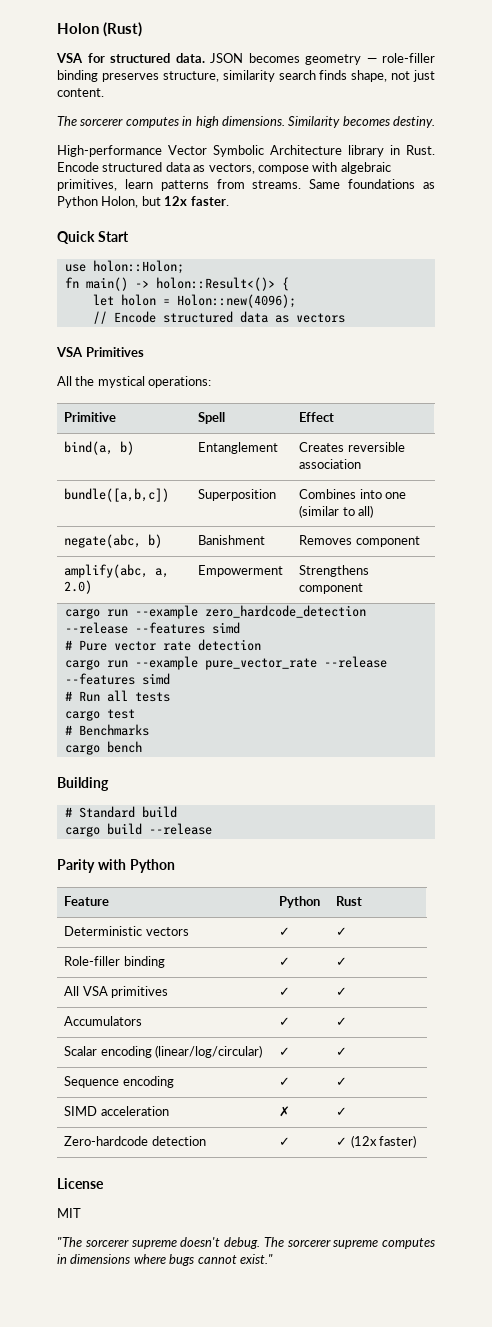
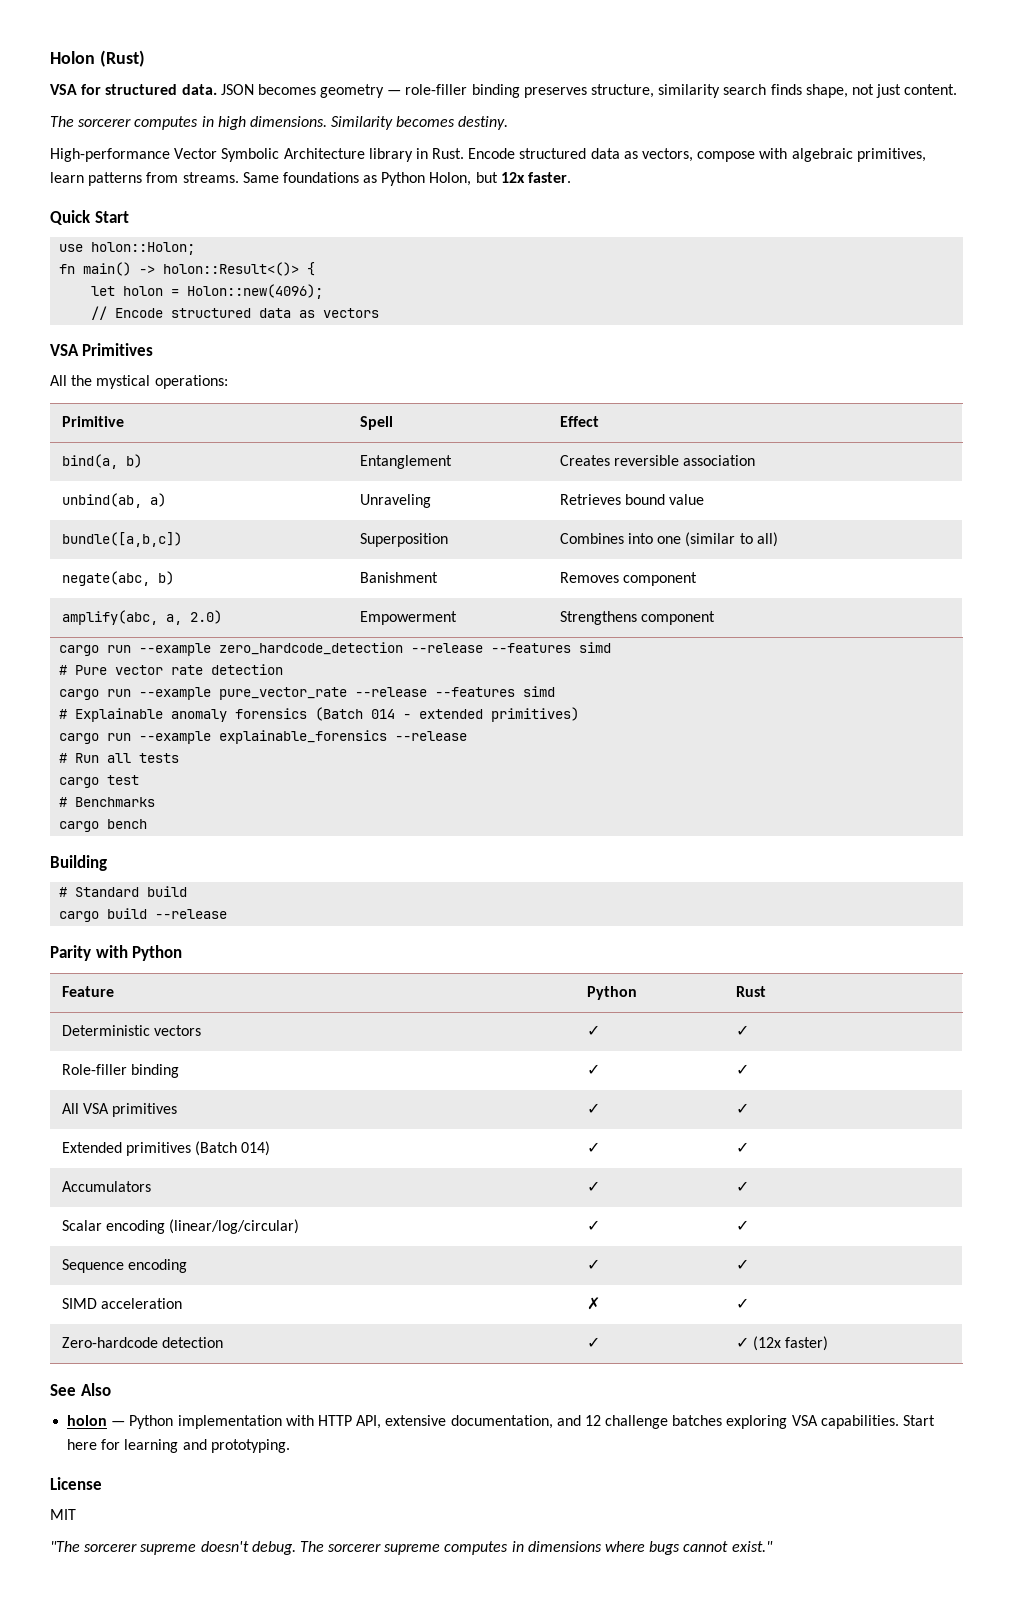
(362, 464) none -> [61,493,166,508] [359,494,431,508] [559,494,705,505] // unbind(ab, a) | Unraveling | Retrieves bound value
(170, 679) none -> [59,707,580,722] [59,730,468,744] // # Explainable anomaly forensics (Batch 014 - extended primitives) // cargo run --example explainable_forensics --release
(348, 991) none -> [61,1141,271,1156] [586,1142,600,1153] [735,1142,749,1153] // Extended primitives (Batch 014) | ✓ | ✓
(417, 1141) none -> [50,1383,111,1396] [67,1415,936,1429] [67,1439,290,1453] // See Also // holon — Python implementation with HTTP API, extensive documentation, and 12 challenge batches exploring VSA capabilities. Start here for learning and prototyping.

